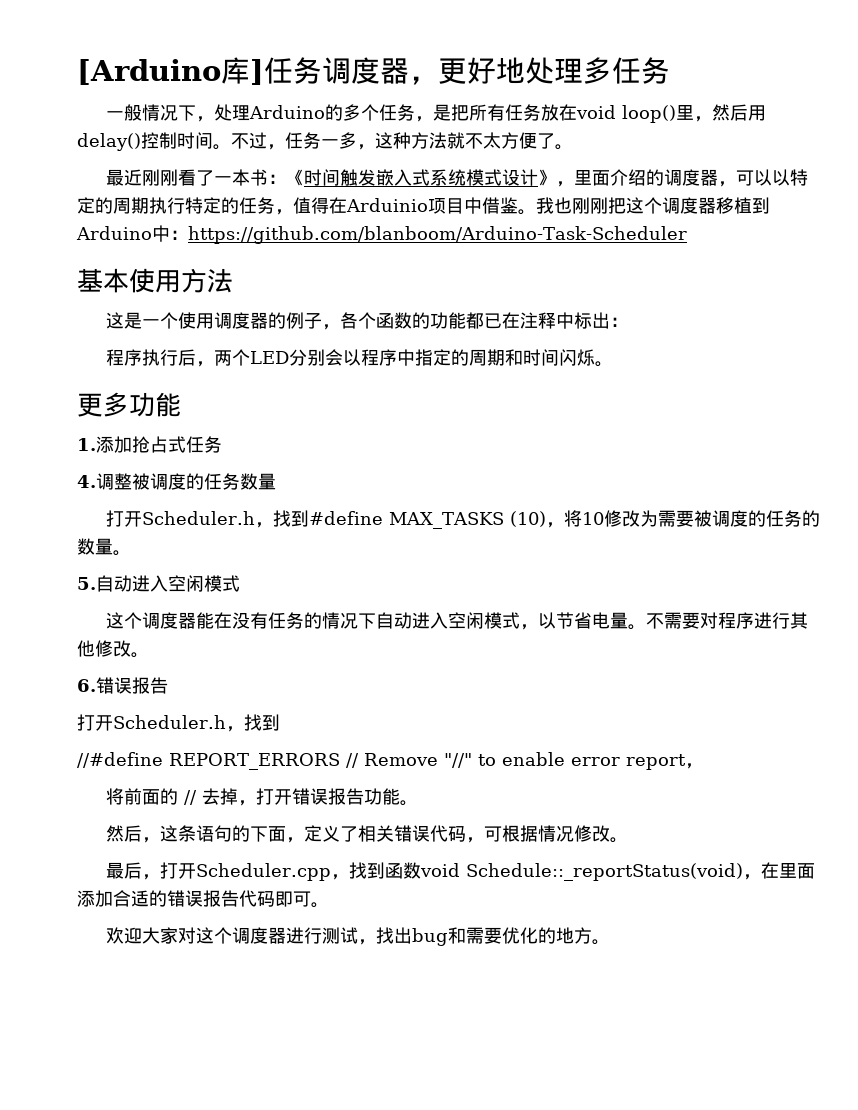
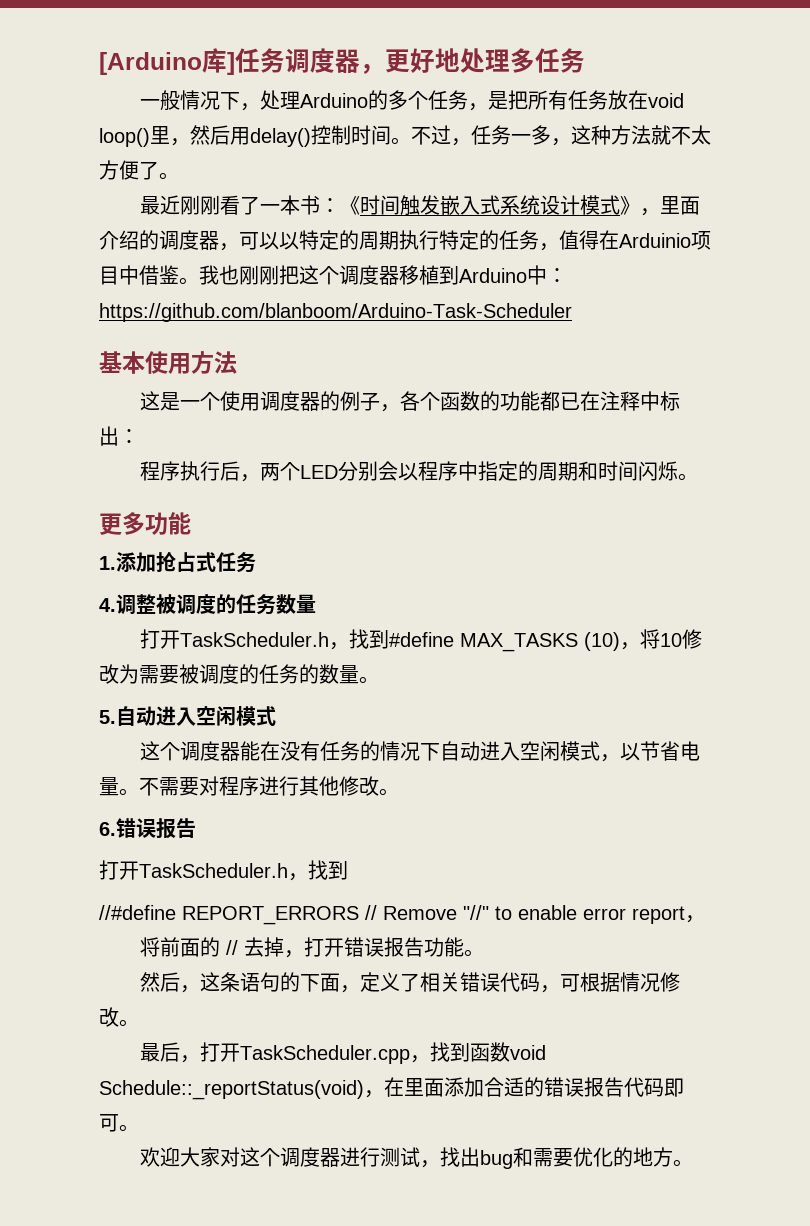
[466,169,539,186] 模式设计 -> [539,195,620,215] 设计模式
[142,511,256,525] Scheduler.h -> [179,632,329,647] TaskScheduler.h
[113,715,226,729] Scheduler.h -> [139,863,288,878] TaskScheduler.h
[196,863,332,881] Scheduler.cpp -> [239,1045,410,1064] TaskScheduler.cpp

